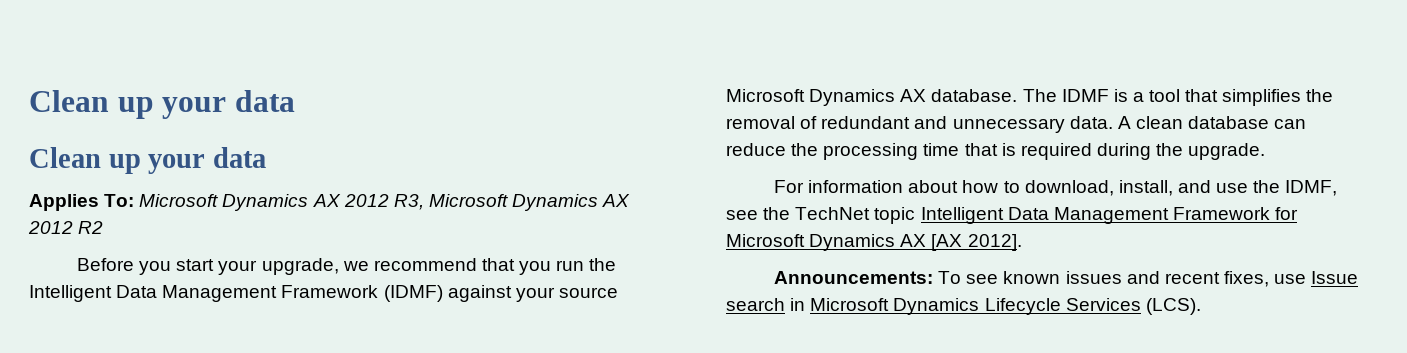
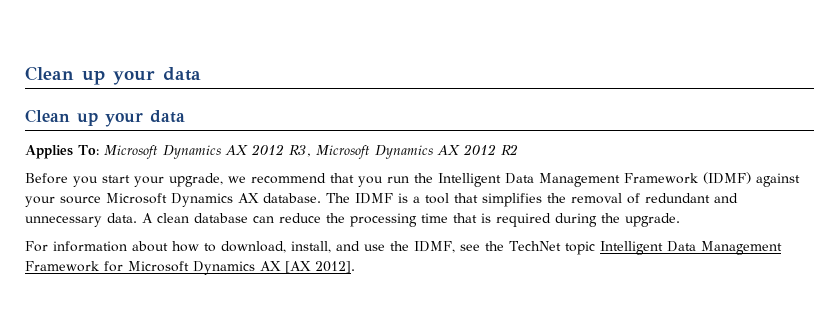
[774,271,1359,287] [726,298,1201,315] // Announcements: To see known issues and recent fixes, use Issue search in Microsoft Dynamics Lifecycle Services (LCS). -> (355, 267) none

